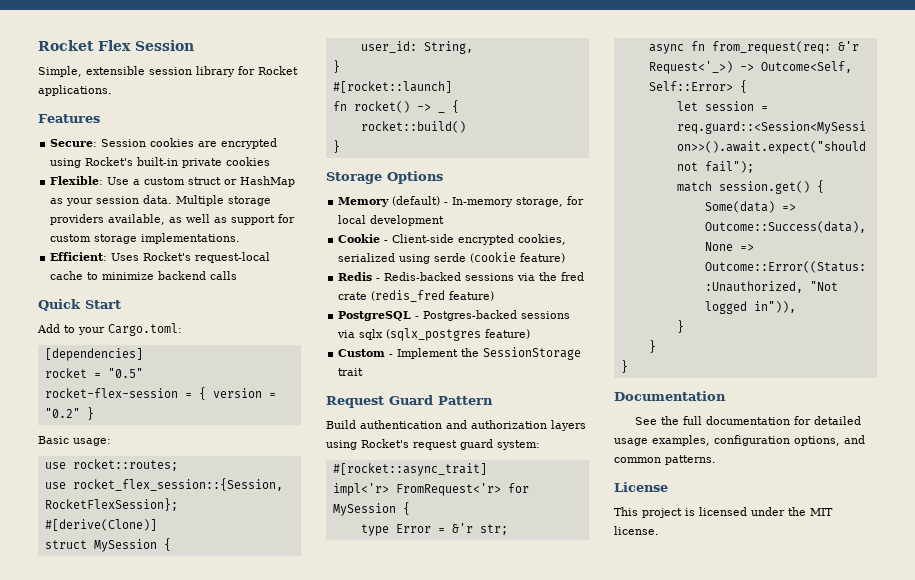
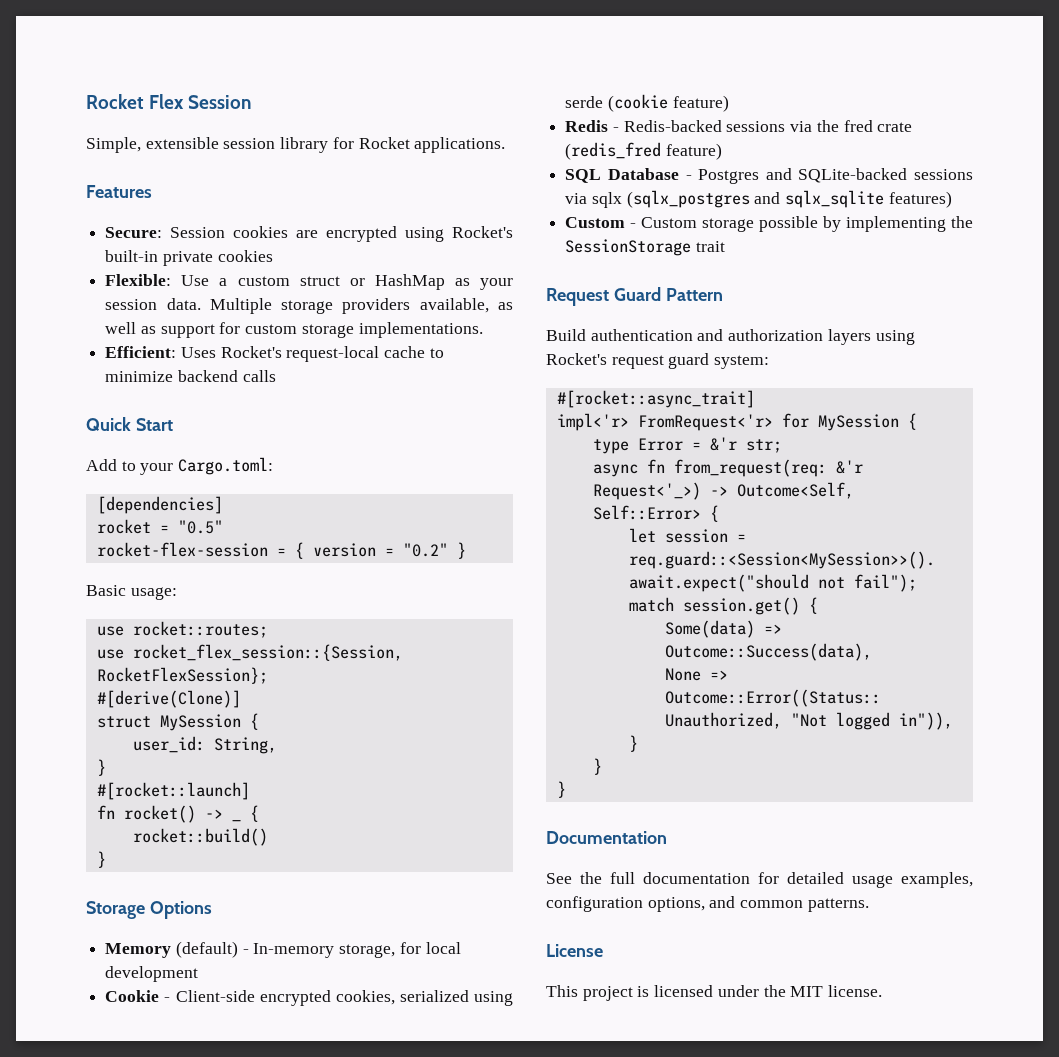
[338,310,518,321] PostgreSQL - Postgres-backed -> [565,168,908,184] SQL Database - Postgres and SQLite-backed
[485,329,531,339] feature) -> [754,190,952,208] and sqlx_sqlite features)
[397,348,459,359] Implement -> [641,216,947,232] Custom storage possible by implementing

